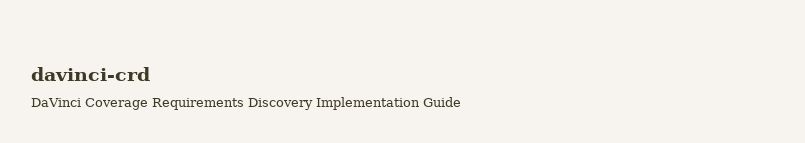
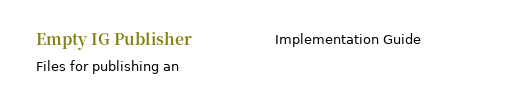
[31,67,150,81] [31,98,313,110] davinci-crd // DaVinci Coverage Requirements Discovery -> [36,31,193,50] [36,60,179,74] Empty IG Publisher // Files for publishing an

